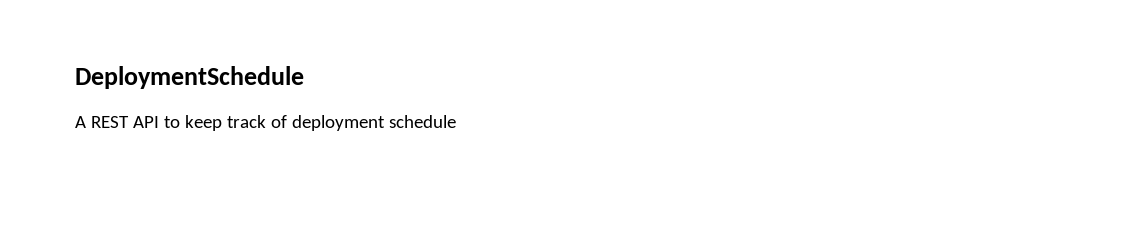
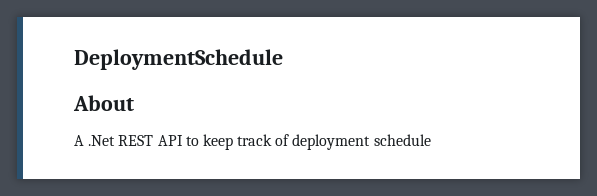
(304, 77) none -> [73,95,134,111] // About
(86, 122) none -> [88,135,116,146] .Net

